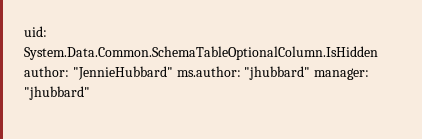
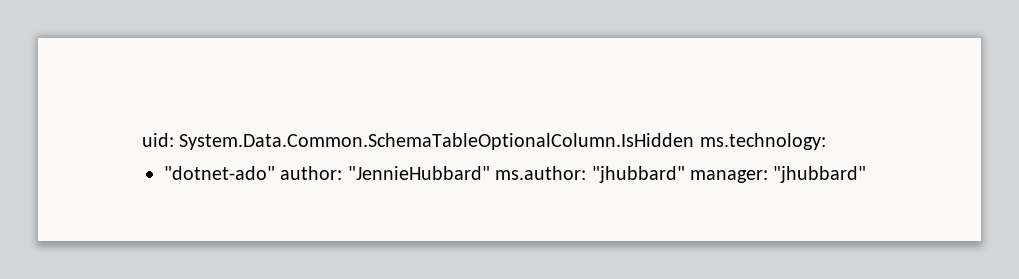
(378, 53) none -> [699,133,826,150] [164,166,275,180] ms.technology: // "dotnet-ado"

